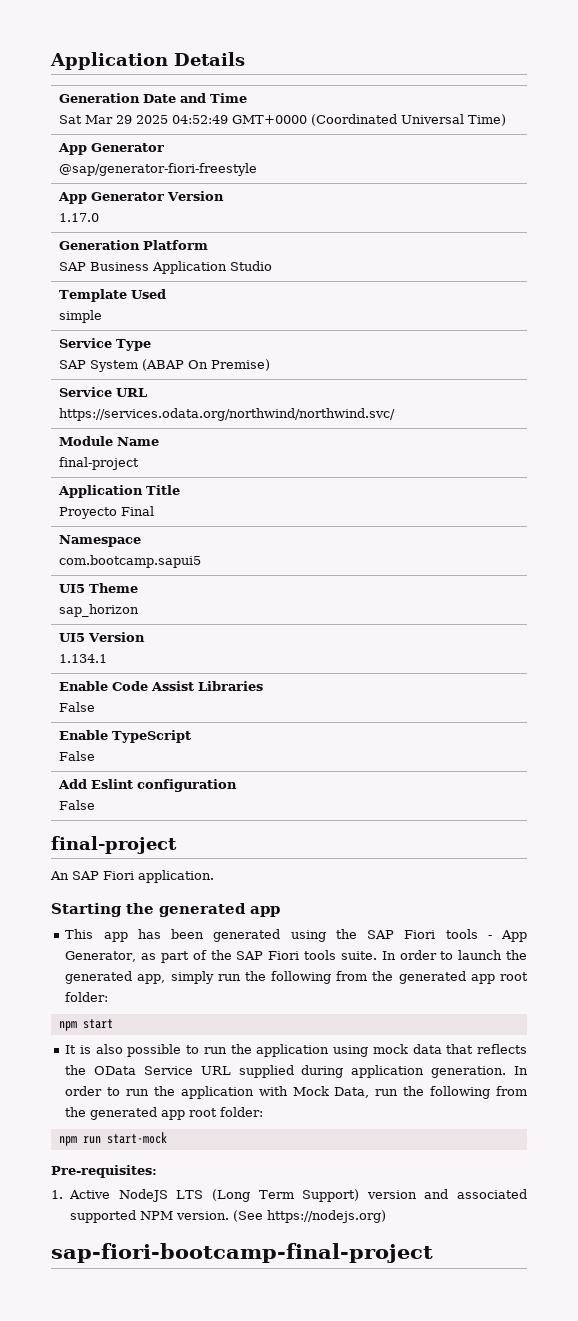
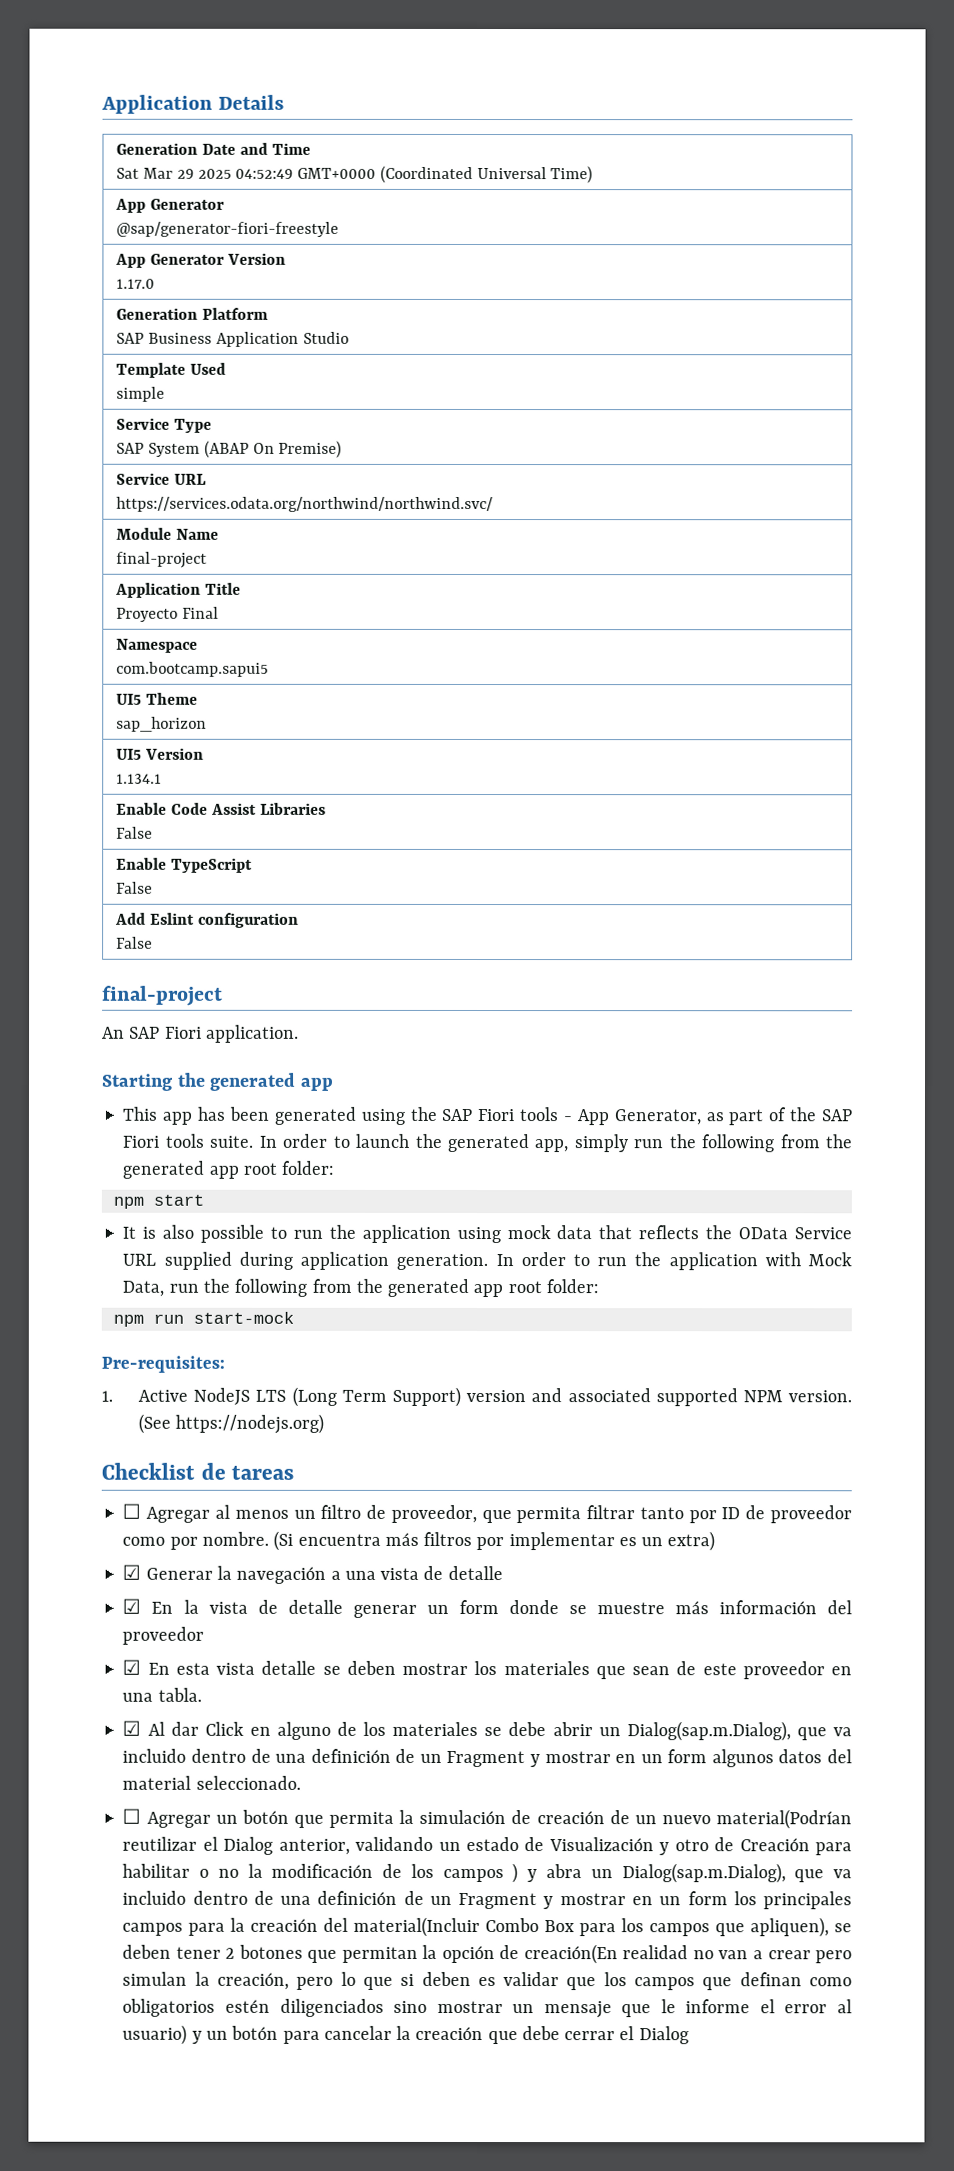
[51,1243,433,1263] sap-fiori-bootcamp-final-project -> [101,1462,295,1480] [122,1503,852,1524] [122,1530,716,1552] [122,1564,503,1584] [122,1598,852,1618] [122,1626,205,1645] [122,1659,852,1680] [122,1687,202,1702] [122,1720,853,1742] [122,1748,853,1768] [122,1775,301,1790] [122,1808,853,1830] [122,1836,853,1856] [122,1863,852,1884] [122,1890,852,1910] [122,1916,853,1938] [122,1944,852,1965] [122,1971,852,1991] [122,1998,853,2019] [122,2024,689,2045] Checklist de tareas // ☐ Agregar al menos un filtro de proveedor, que permita filtrar tanto por ID de proveedor como por nombre. (Si encuentra más filtros por implementar es un extra) // ☑ Generar la navegación a una vista de detalle // ☑ En la vista de detalle generar un form donde se muestre más información del proveedor // ☑ En esta vista detalle se deben mostrar los materiales que sean de este proveedor en una tabla. // ☑ Al dar Click en alguno de los materiales se debe abrir un Dialog(sap.m.Dialog), que va incluido dentro de una definición de un Fragment y mostrar en un form algunos datos del material seleccionado. // ☐ Agregar un botón que permita la simulación de creación de un nuevo material(Podrían reutilizar el Dialog anterior, validando un estado de Visualización y otro de Creación para habilitar o no la modificación de los campos ) y abra un Dialog(sap.m.Dialog), que va incluido dentro de una definición de un Fragment y mostrar en un form los principales campos para la creación del material(Incluir Combo Box para los campos que apliquen), se deben tener 2 botones que permitan la opción de creación(En realidad no van a crear pero simulan la creación, pero lo que si deben es validar que los campos que definan como obligatorios estén diligenciados sino mostrar un mensaje que le informe el error al usuario) y un botón para cancelar la creación que debe cerrar el Dialog

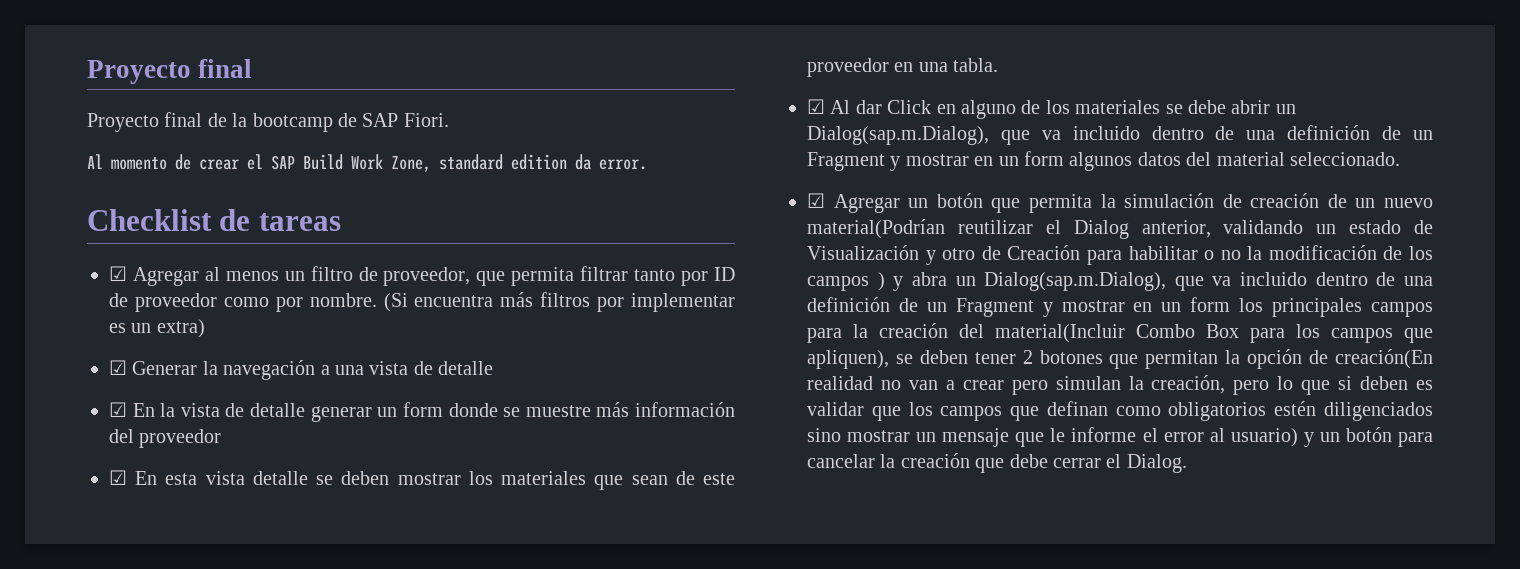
[101,94,285,114] [116,142,311,155] [116,165,594,184] [115,198,226,213] [116,221,340,237] [115,252,286,268] [116,278,156,289] [116,307,269,320] [116,331,349,347] [116,362,227,378] [116,386,166,402] [116,417,213,433] [116,440,343,458] [116,472,207,485] [116,496,494,513] [116,527,220,540] [116,551,208,568] [115,582,242,598] [116,606,220,622] [116,638,199,653] [116,661,270,677] [116,692,199,705] [116,716,208,732] [116,747,205,760] [116,773,163,784] [116,802,326,815] [116,826,154,839] [116,857,254,873] [116,881,154,894] [115,912,299,928] [116,936,154,949] [102,985,223,1006] [102,1024,299,1043] [101,1072,335,1091] [122,1106,853,1126] [122,1133,852,1153] [122,1160,335,1179] [112,1194,204,1209] [122,1224,852,1244] [122,1251,852,1271] [122,1278,599,1298] [112,1311,294,1327] [101,1355,225,1373] [101,1386,852,1407] [138,1413,325,1434] Application Details // Generation Date and Time // Sat Mar 29 2025 04:52:49 GMT+0000 (Coordinated Universal Time) // App Generator // @sap/generator-fiori-freestyle // App Generator Version // 1.17.0 // Generation Platform // SAP Business Application Studio // Template Used // simple // Service Type // SAP System (ABAP On Premise) // Service URL // https://services.odata.org/northwind/northwind.svc/ // Module Name // final-project // Application Title // Proyecto Final // Namespace // com.bootcamp.sapui5 // UI5 Theme // sap_horizon // UI5 Version // 1.134.1 // Enable Code Assist Libraries // False // Enable TypeScript // False // Add Eslint configuration // False // final-project // An SAP Fiori application. // Starting the generated app // This app has been generated using the SAP Fiori tools - App Generator, as part of the SAP Fiori tools suite. In order to launch the generated app, simply run the following from the generated app root folder: // npm start // It is also possible to run the application using mock data that reflects the OData Service URL supplied during application generation. In order to run the application with Mock Data, run the following from the generated app root folder: // npm run start-mock // Pre-requisites: // 1. Active NodeJS LTS (Long Term Support) version and associated supported NPM version. (See https://nodejs.org) -> [87,59,253,84] [87,112,449,132] [87,154,647,172] Proyecto final // Proyecto final de la bootcamp de SAP Fiori. // Al momento de crear el SAP Build Work Zone, standard edition da error.
[122,1503,142,1519] ☐ -> [109,266,127,281] ☑
[122,1808,142,1824] ☐ -> [807,193,825,208] ☑
[638,2026,689,2045] Dialog -> [1126,454,1187,473] Dialog.

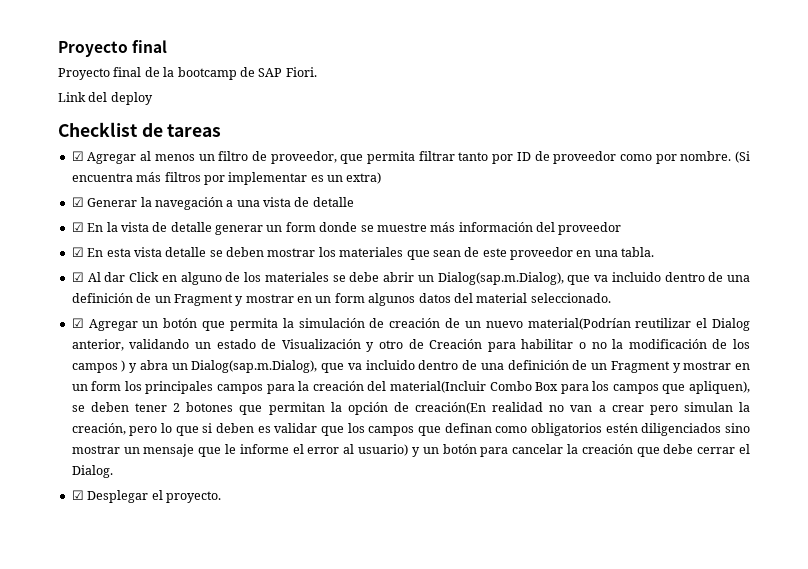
[87,154,647,172] Al momento de crear el SAP Build Work Zone, standard edition da error. -> [58,92,153,105] Link del deploy
(1187, 463) none -> [71,490,221,503] // ☑ Desplegar el proyecto.

